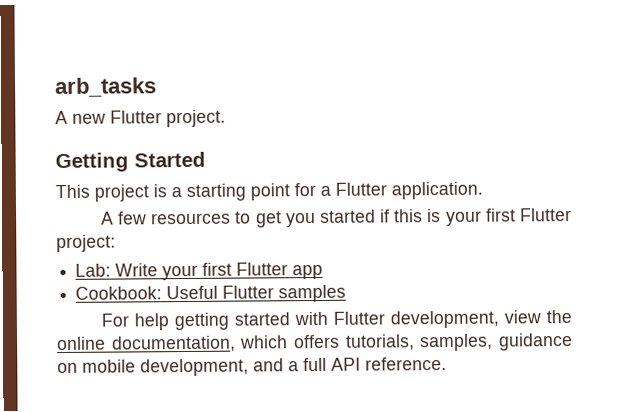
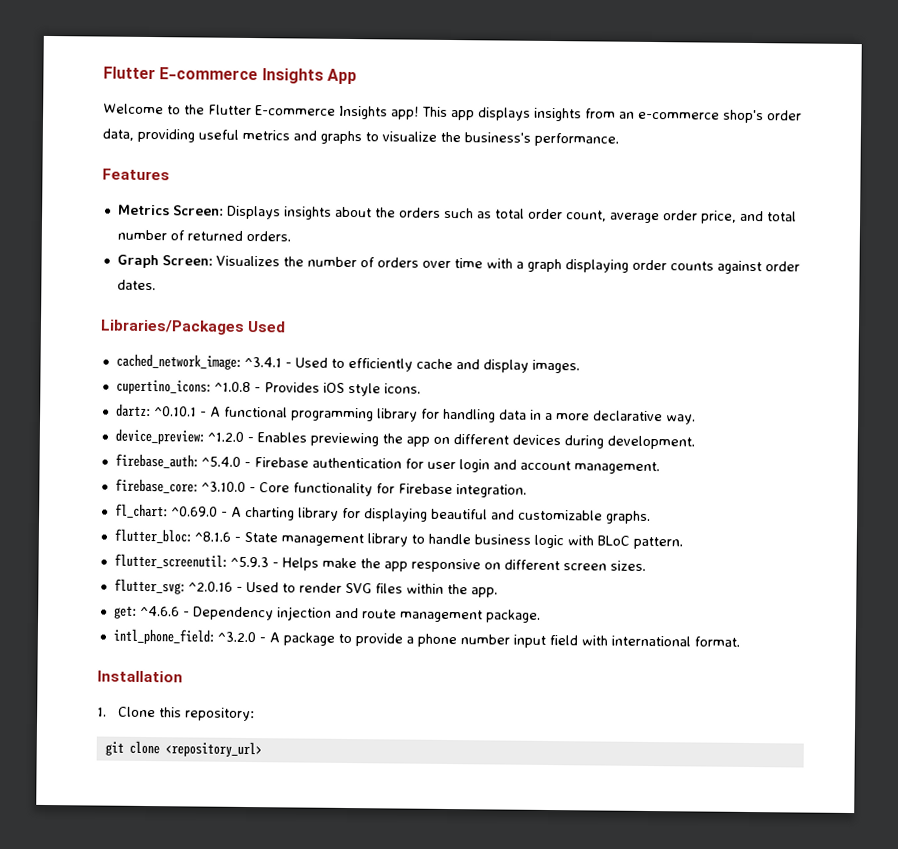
[54,77,157,98] [55,109,226,128] [55,151,206,173] [55,181,483,202] [100,207,573,228] [56,234,116,253] [75,262,324,281] [75,284,347,303] [100,309,572,331] [57,332,573,353] [57,356,447,377] arb_tasks // A new Flutter project. // Getting Started // This project is a starting point for a Flutter application. // A few resources to get you started if this is your first Flutter project: // Lab: Write your first Flutter app // Cookbook: Useful Flutter samples // For help getting started with Flutter development, view the online documentation, which offers tutorials, samples, guidance on mobile development, and a full API reference. -> [103,66,357,85] [103,103,802,124] [102,128,619,147] [102,168,170,181] [117,204,797,224] [116,229,291,242] [116,254,800,275] [116,279,156,291] [100,319,287,335] [115,353,580,374] [115,379,421,397] [115,403,696,425] [114,428,695,450] [114,453,660,475] [114,478,527,498] [114,503,651,525] [113,528,683,550] [113,553,646,573] [113,578,498,598] [113,605,541,623] [112,628,740,648] [97,670,183,683] [97,706,255,722] [104,740,262,758] Flutter E-commerce Insights App // Welcome to the Flutter E-commerce Insights app! This app displays insights from an e-commerce shop's order data, providing useful metrics and graphs to visualize the business's performance. // Features // Metrics Screen: Displays insights about the orders such as total order count, average order price, and total number of returned orders. // Graph Screen: Visualizes the number of orders over time with a graph displaying order counts against order dates. // Libraries/Packages Used // cached_network_image: ^3.4.1 - Used to efficiently cache and display images. // cupertino_icons: ^1.0.8 - Provides iOS style icons. // dartz: ^0.10.1 - A functional programming library for handling data in a more declarative way. // device_preview: ^1.2.0 - Enables previewing the app on different devices during development. // firebase_auth: ^5.4.0 - Firebase authentication for user login and account management. // firebase_core: ^3.10.0 - Core functionality for Firebase integration. // fl_chart: ^0.69.0 - A charting library for displaying beautiful and customizable graphs. // flutter_bloc: ^8.1.6 - State management library to handle business logic with BLoC pattern. // flutter_screenutil: ^5.9.3 - Helps make the app responsive on different screen sizes. // flutter_svg: ^2.0.16 - Used to render SVG files within the app. // get: ^4.6.6 - Dependency injection and route management package. // intl_phone_field: ^3.2.0 - A package to provide a phone number input field with international format. // Installation // 1. Clone this repository: // git clone <repository_url>

